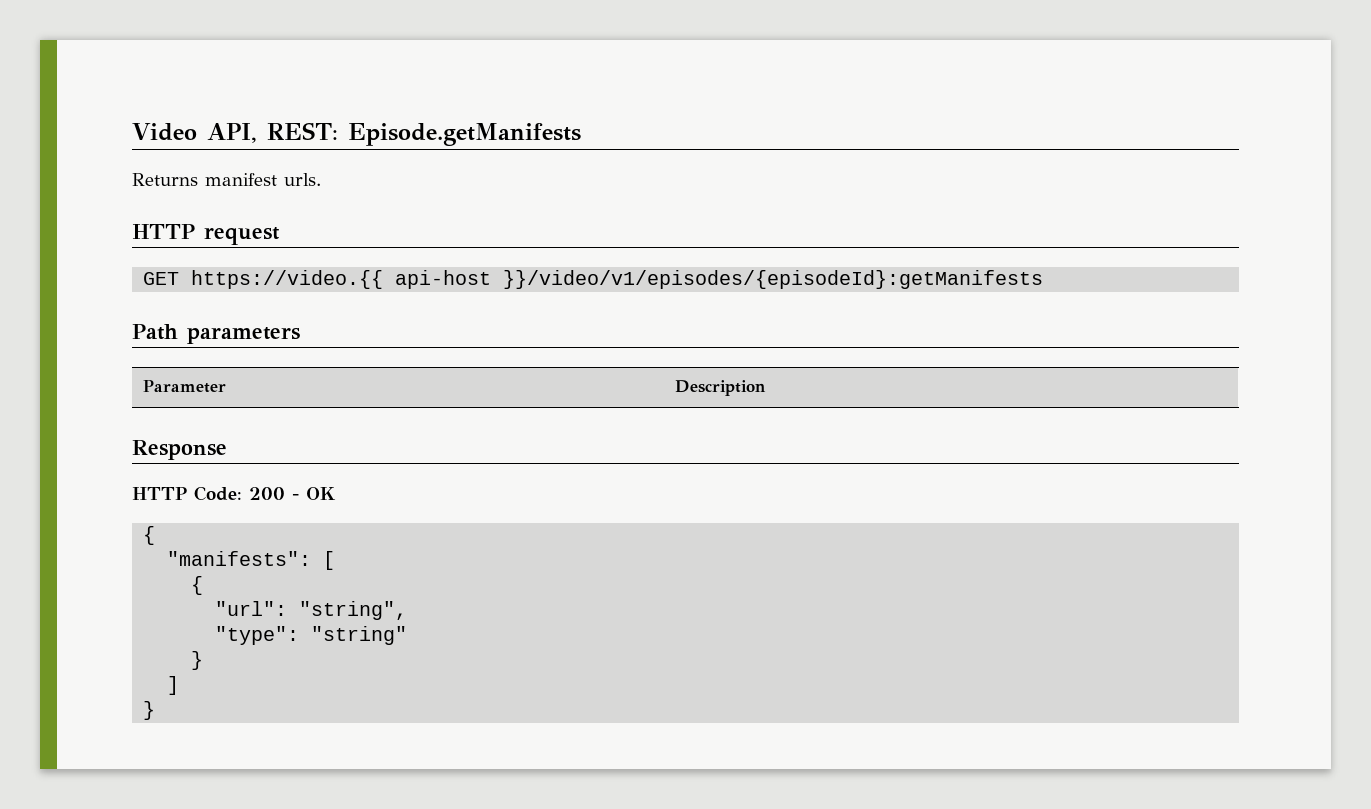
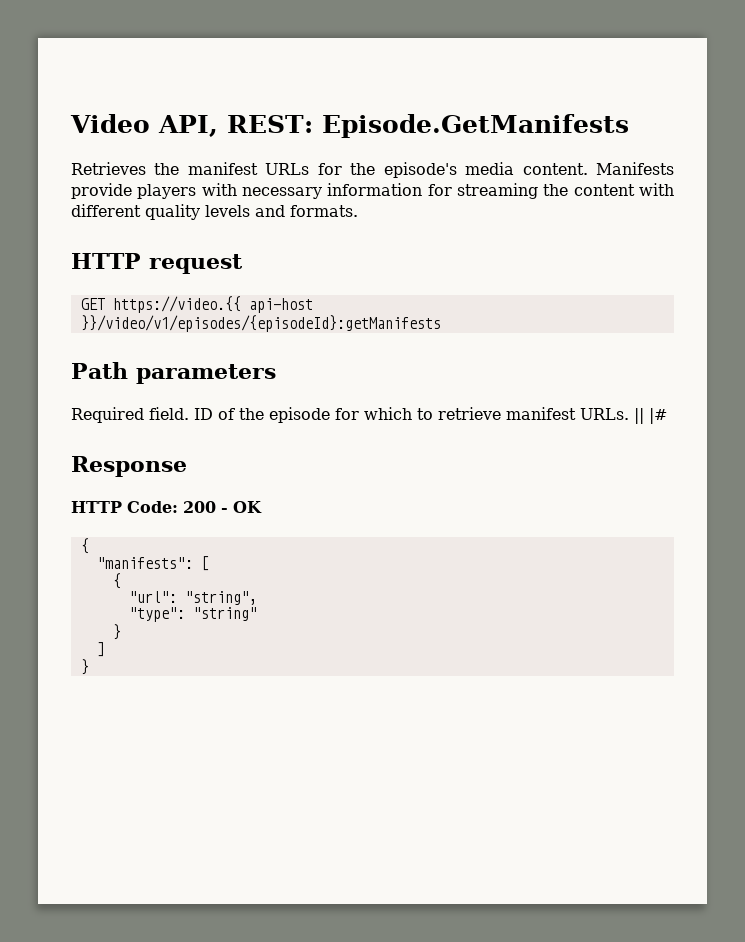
[347,123,581,146] [132,173,321,186] Episode.getManifests // Returns manifest urls. -> [321,114,629,138] [71,162,675,178] [71,183,674,199] [71,204,358,220] Episode.GetManifests // Retrieves the manifest URLs for the episode's media content. Manifests provide players with necessary information for streaming the content with different quality levels and formats.
[142,380,226,393] [674,380,766,396] // Parameter | Description -> [71,407,667,424] // Required field. ID of the episode for which to retrieve manifest URLs. || |#

